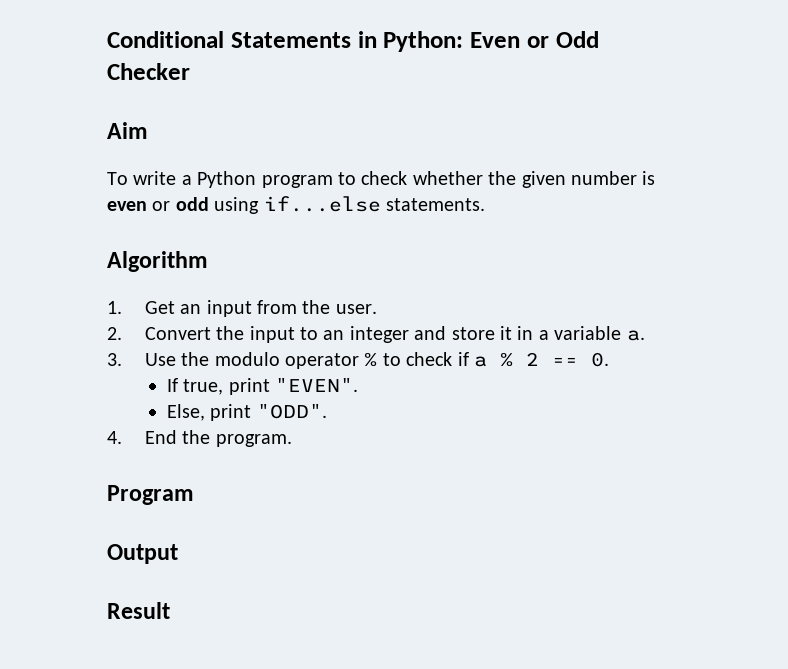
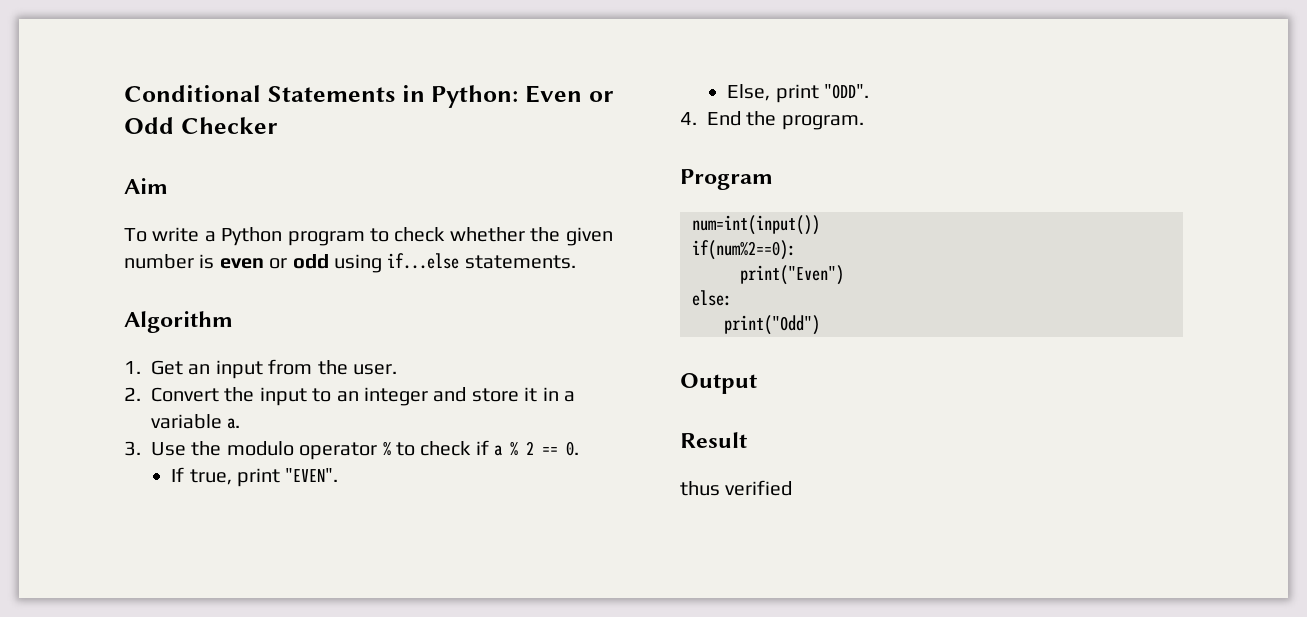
(194, 495) none -> [692,215,820,235] [692,240,796,260] [740,265,844,285] [692,290,732,306] [724,315,820,335] // num=int(input()) // if(num%2==0): // print("Even") // else: // print("Odd")
(170, 610) none -> [680,480,793,496] // thus verified

